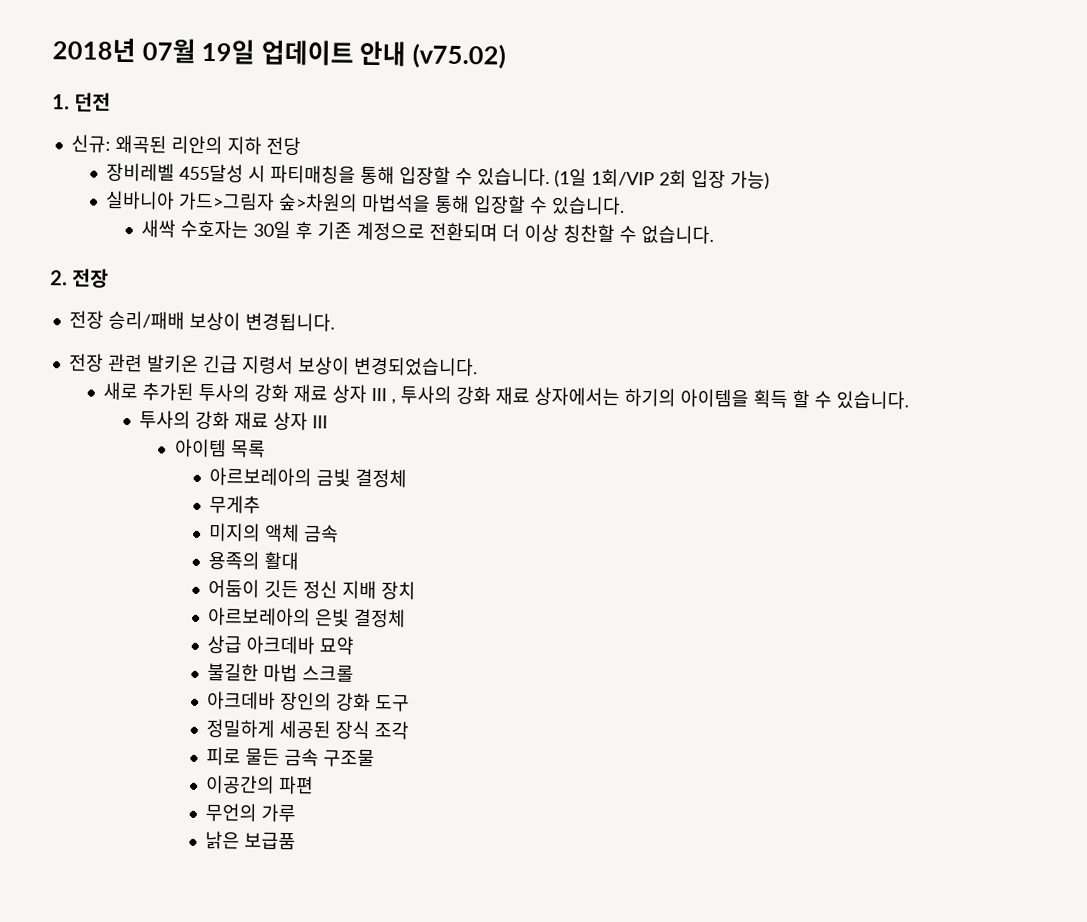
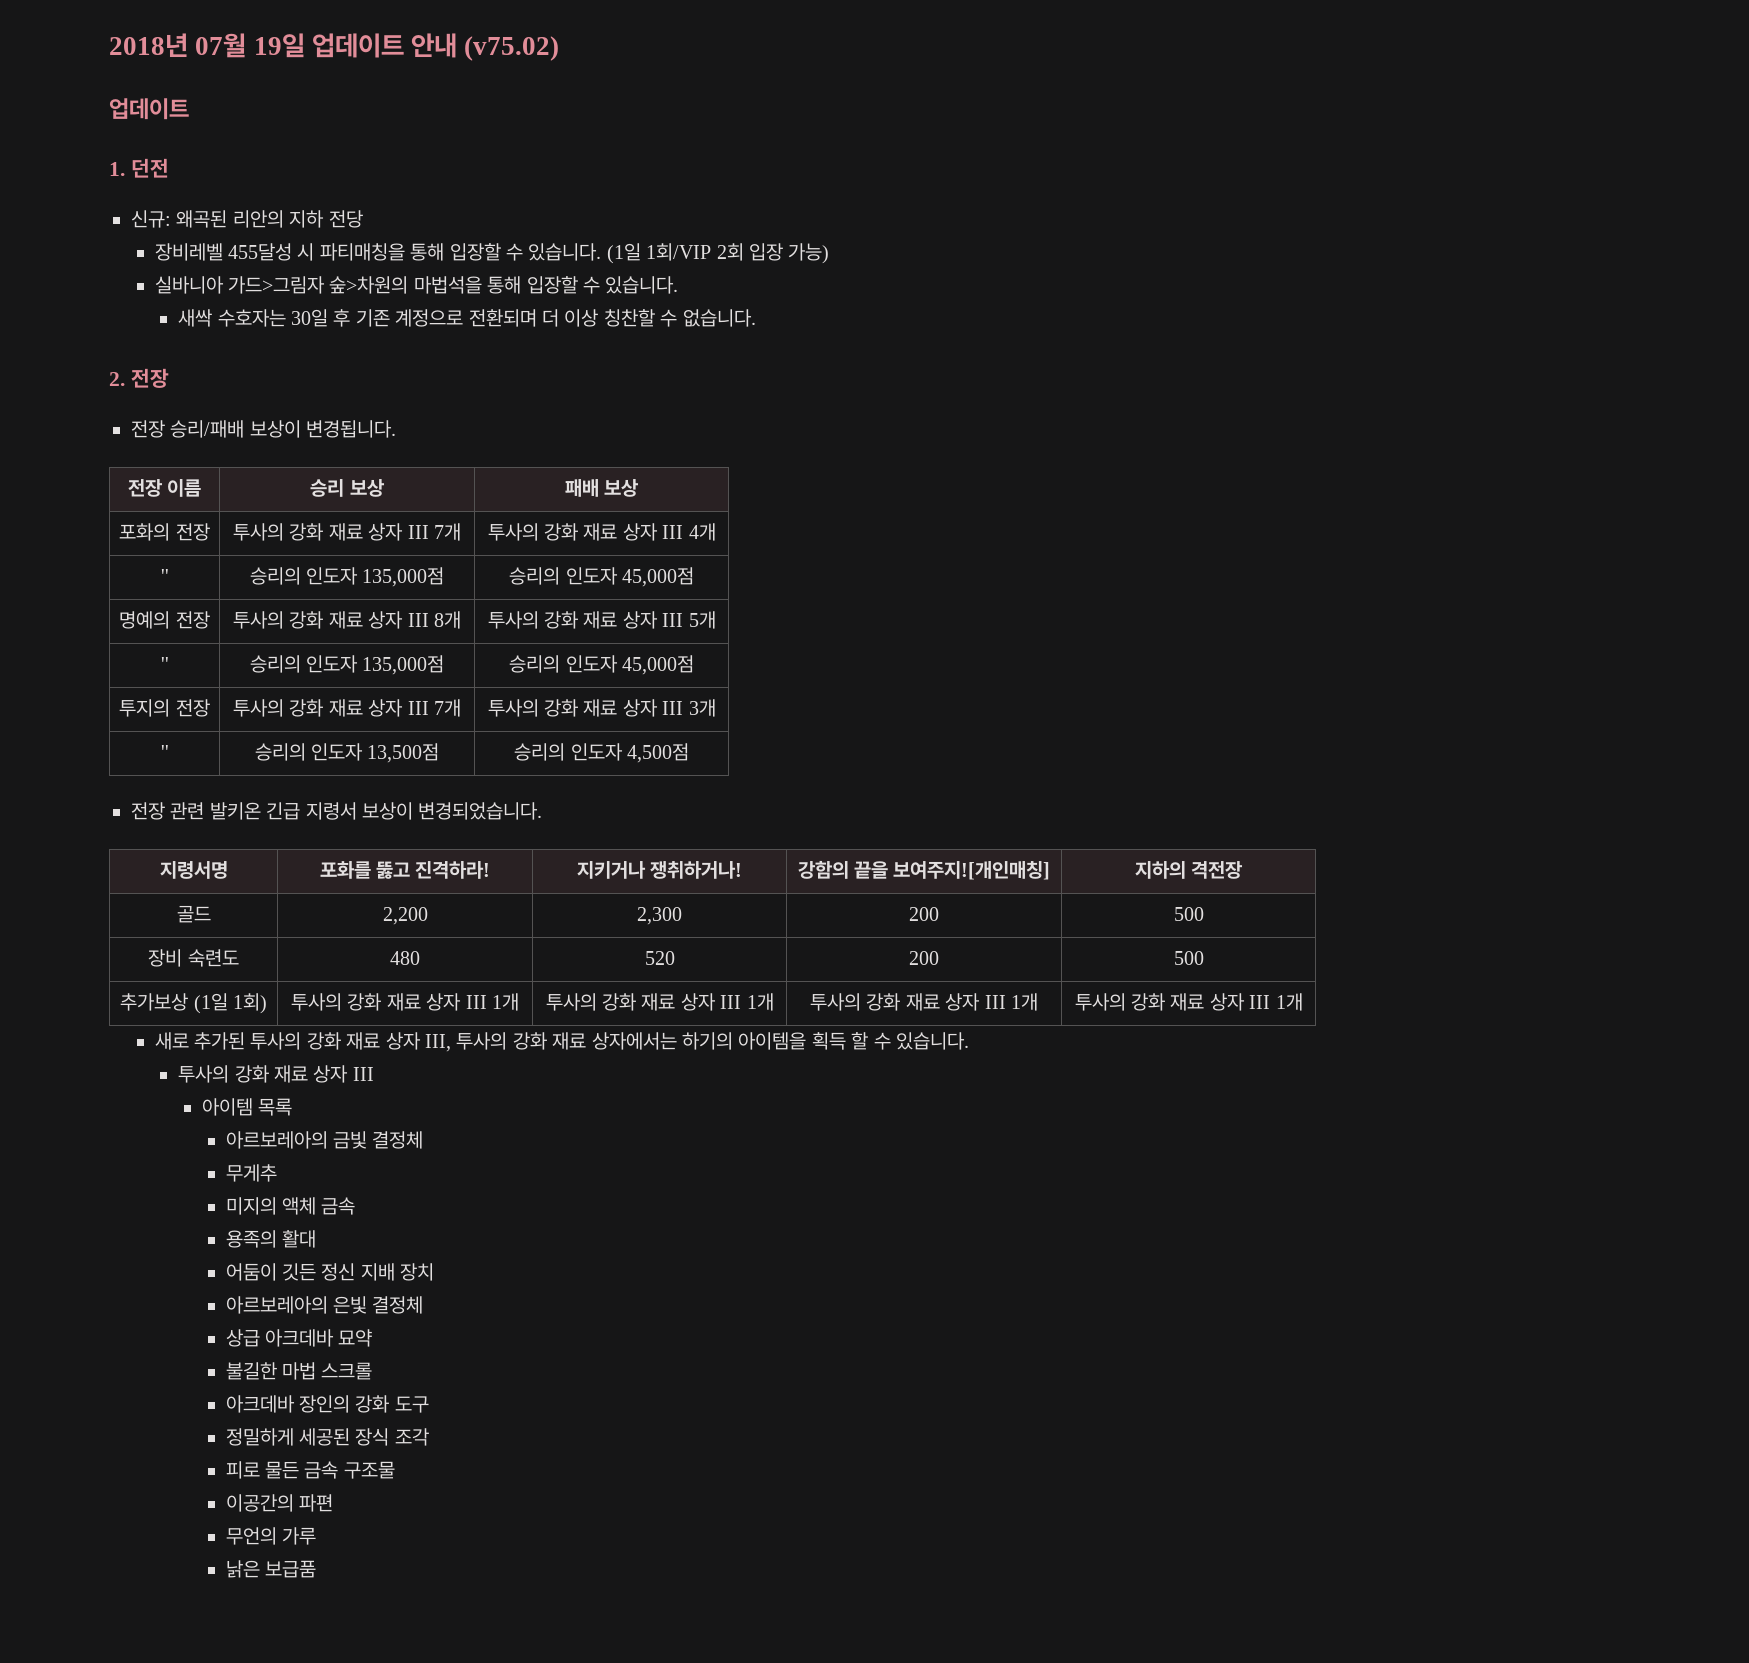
(507, 56) none -> [109,98,189,120] // 업데이트
(335, 322) none -> [127,479,202,497] [310,479,385,497] [564,479,640,497] [119,523,210,541] [233,523,462,541] [487,523,716,541] [160,569,169,583] [249,567,445,587] [509,567,694,587] [119,611,210,629] [233,611,462,629] [487,611,716,629] [160,657,169,671] [249,655,445,675] [509,655,694,675] [119,699,210,717] [233,699,462,717] [487,699,716,717] [160,745,169,759] [254,743,440,763] [514,743,689,763] // 전장 이름 | 승리 보상 | 패배 보상 // 포화의 전장 | 투사의 강화 재료 상자 III 7개 | 투사의 강화 재료 상자 III 4개 // '' | 승리의 인도자 135,000점 | 승리의 인도자 45,000점 // 명예의 전장 | 투사의 강화 재료 상자 III 8개 | 투사의 강화 재료 상자 III 5개 // '' | 승리의 인도자 135,000점 | 승리의 인도자 45,000점 // 투지의 전장 | 투사의 강화 재료 상자 III 7개 | 투사의 강화 재료 상자 III 3개 // '' | 승리의 인도자 13,500점 | 승리의 인도자 4,500점
(478, 366) none -> [159,861,228,879] [319,861,491,879] [576,861,743,879] [797,860,1051,880] [1134,861,1244,879] [176,905,211,923] [382,907,428,925] [637,907,682,925] [908,907,939,921] [1173,907,1204,921] [148,949,239,967] [390,951,420,965] [644,951,675,965] [908,951,939,965] [1173,951,1204,965] [120,993,267,1014] [291,993,519,1011] [545,993,774,1011] [809,993,1038,1011] [1074,993,1303,1011] // 지령서명 | 포화를 뚫고 진격하라! | 지키거나 쟁취하거나! | 강함의 끝을 보여주지![개인매칭] | 지하의 격전장 // 골드 | 2,200 | 2,300 | 200 | 500 // 장비 숙련도 | 480 | 520 | 200 | 500 // 추가보상 (1일 1회) | 투사의 강화 재료 상자 III 1개 | 투사의 강화 재료 상자 III 1개 | 투사의 강화 재료 상자 III 1개 | 투사의 강화 재료 상자 III 1개
[371,387,397,405] III , -> [425,1034,452,1052] III,

